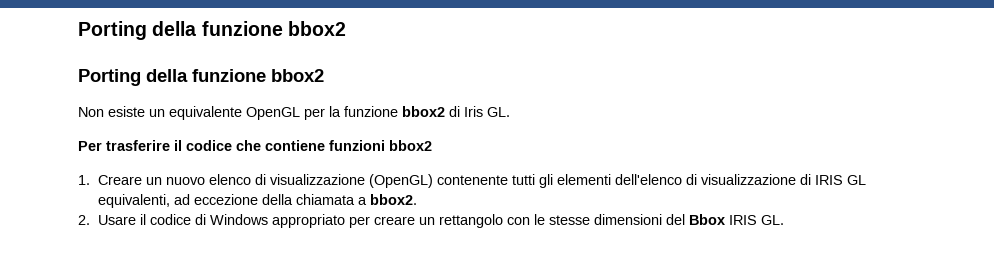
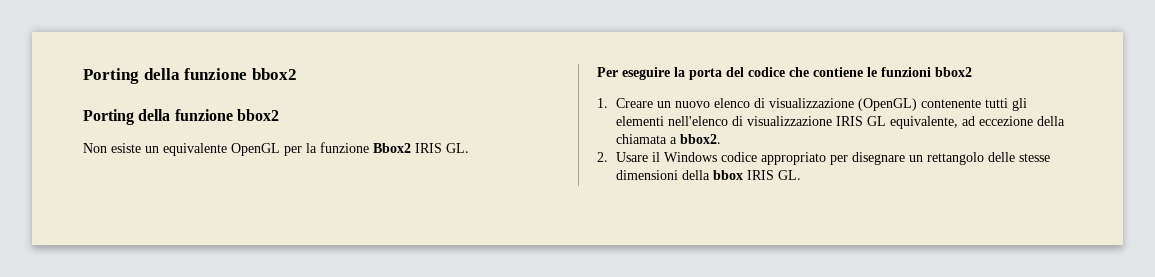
[402,106,483,117] bbox2 di Iris -> [373,143,442,153] Bbox2 IRIS
[106,140,182,151] trasferire il -> [622,67,744,80] eseguire la porta del
(325, 145) none -> [867,67,877,77] le
[614,174,811,185] dell'elenco di visualizzazione di -> [667,116,832,126] nell'elenco di visualizzazione
[97,194,170,208] equivalenti, -> [889,116,958,129] equivalente,
[149,214,268,225] codice di Windows -> [663,152,757,162] Windows codice
[373,216,415,225] creare -> [851,152,905,165] disegnare
[506,214,725,225] con le stesse dimensioni del Bbox -> [987,152,1050,162] [615,170,743,180] delle stesse dimensioni della bbox

